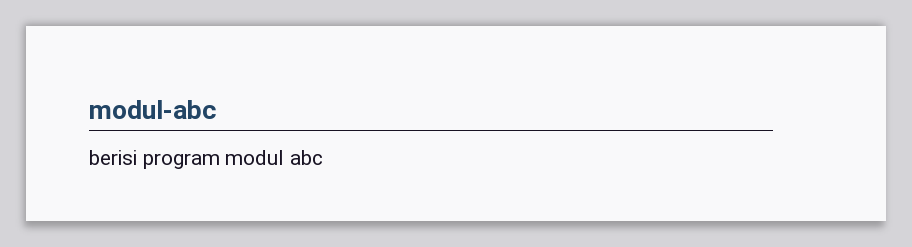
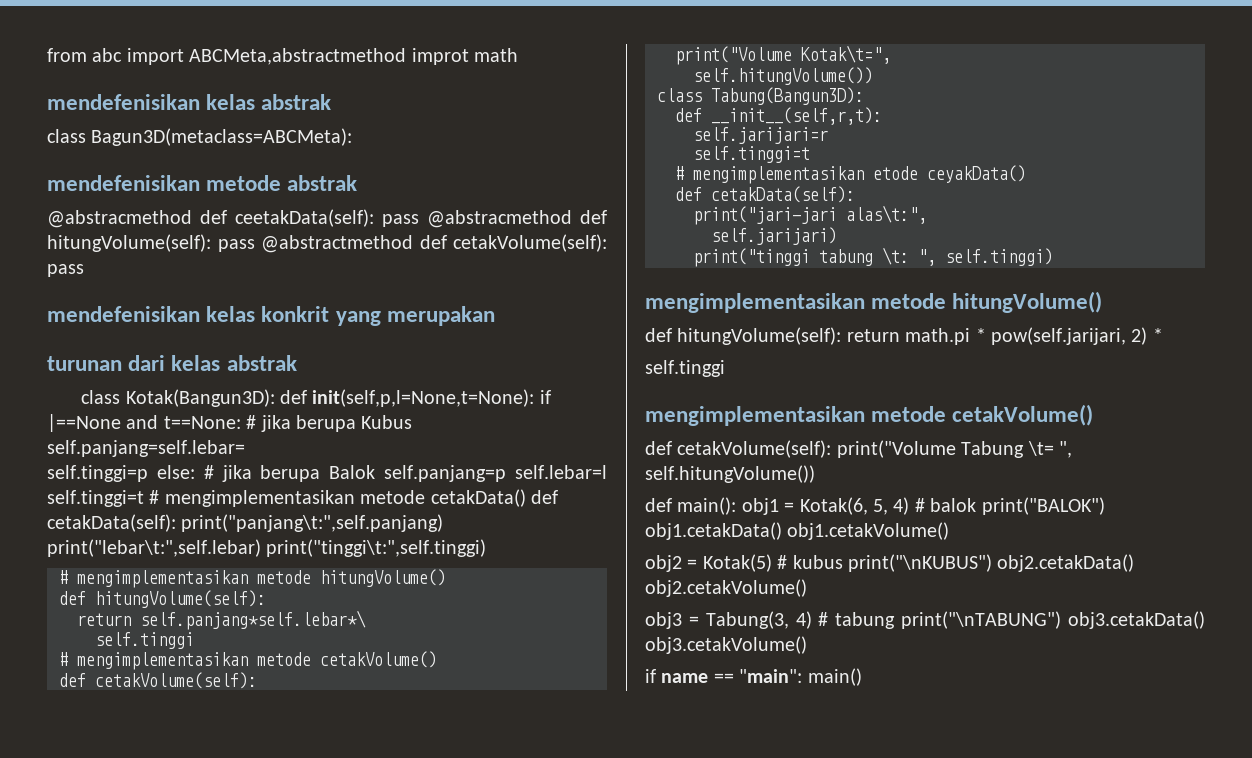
[89,100,216,119] [89,150,324,169] modul-abc // berisi program modul abc -> [47,48,518,65] [47,94,332,110] [47,128,353,146] [47,175,358,191] [47,209,607,228] [47,234,607,253] [47,264,84,277] [47,306,495,326] [47,355,297,371] [81,389,551,407] [47,414,413,432] [47,440,245,457] [47,465,607,482] [47,489,558,507] [47,514,444,532] [47,539,487,557] [59,569,446,588] [59,590,266,608] [77,610,366,630] [95,632,194,649] [59,651,437,670] [59,672,257,689] [675,45,891,65] [693,67,873,85] [657,87,864,105] [675,107,882,125] [693,127,828,144] [693,146,810,163] [675,165,1026,184] [675,186,855,203] [693,205,927,225] [711,227,837,245] [693,247,1053,267] [645,291,1103,313] [645,327,1163,345] [645,360,725,377] [645,404,1094,426] [645,440,1072,458] [645,465,815,483] [645,497,1105,515] [645,522,950,540] [645,554,1135,572] [645,579,807,597] [645,611,1205,629] [645,636,807,654] [645,668,862,686] from abc import ABCMeta,abstractmethod improt math // mendefenisikan kelas abstrak // class Bagun3D(metaclass=ABCMeta): // mendefenisikan metode abstrak // @abstracmethod def ceetakData(self): pass @abstracmethod def hitungVolume(self): pass @abstractmethod def cetakVolume(self): pass // mendefenisikan kelas konkrit yang merupakan // turunan dari kelas abstrak // class Kotak(Bangun3D): def init(self,p,l=None,t=None): if |==None and t==None: # jika berupa Kubus self.panjang=self.lebar= // self.tinggi=p else: # jika berupa Balok self.panjang=p self.lebar=l self.tinggi=t # mengimplementasikan metode cetakData() def cetakData(self): print("panjang\t:",self.panjang) print("lebar\t:",self.lebar) print("tinggi\t:",self.tinggi) // # mengimplementasikan metode hitungVolume() // def hitungVolume(self): // return self.panjang*self.lebar*\ // self.tinggi // # mengimplementasikan metode cetakVolume() // def cetakVolume(self): // print("Volume Kotak\t=", // self.hitungVolume()) // class Tabung(Bangun3D): // def __init__(self,r,t): // self.jarijari=r // self.tinggi=t // # mengimplementasikan etode ceyakData() // def cetakData(self): // print("jari-jari alas\t:", // self.jarijari) // print("tinggi tabung \t: ", self.tinggi) // mengimplementasikan metode hitungVolume() // def hitungVolume(self): return math.pi * pow(self.jarijari, 2) * // self.tinggi // mengimplementasikan metode cetakVolume() // def cetakVolume(self): print("Volume Tabung \t= ", self.hitungVolume()) // def main(): obj1 = Kotak(6, 5, 4) # balok print("BALOK") obj1.cetakData() obj1.cetakVolume() // obj2 = Kotak(5) # kubus print("\nKUBUS") obj2.cetakData() obj2.cetakVolume() // obj3 = Tabung(3, 4) # tabung print("\nTABUNG") obj3.cetakData() obj3.cetakVolume() // if name == "main": main()

